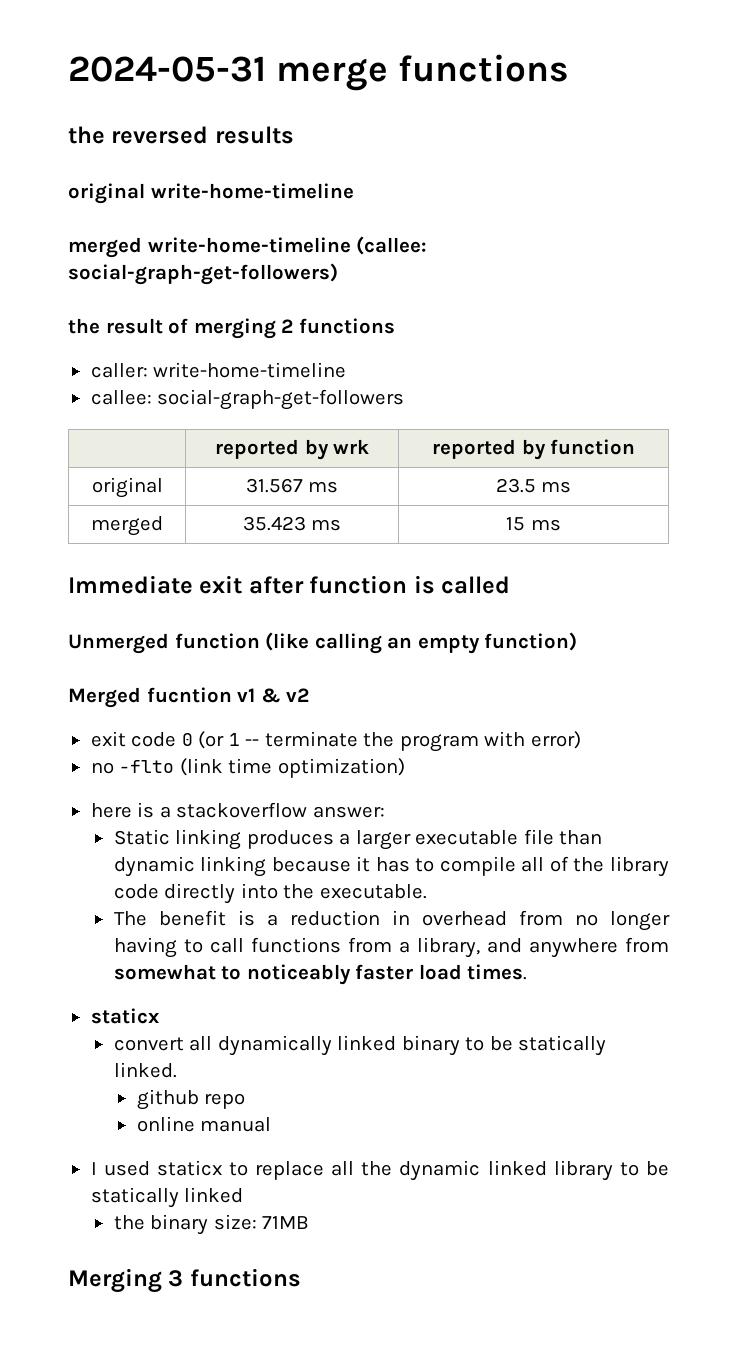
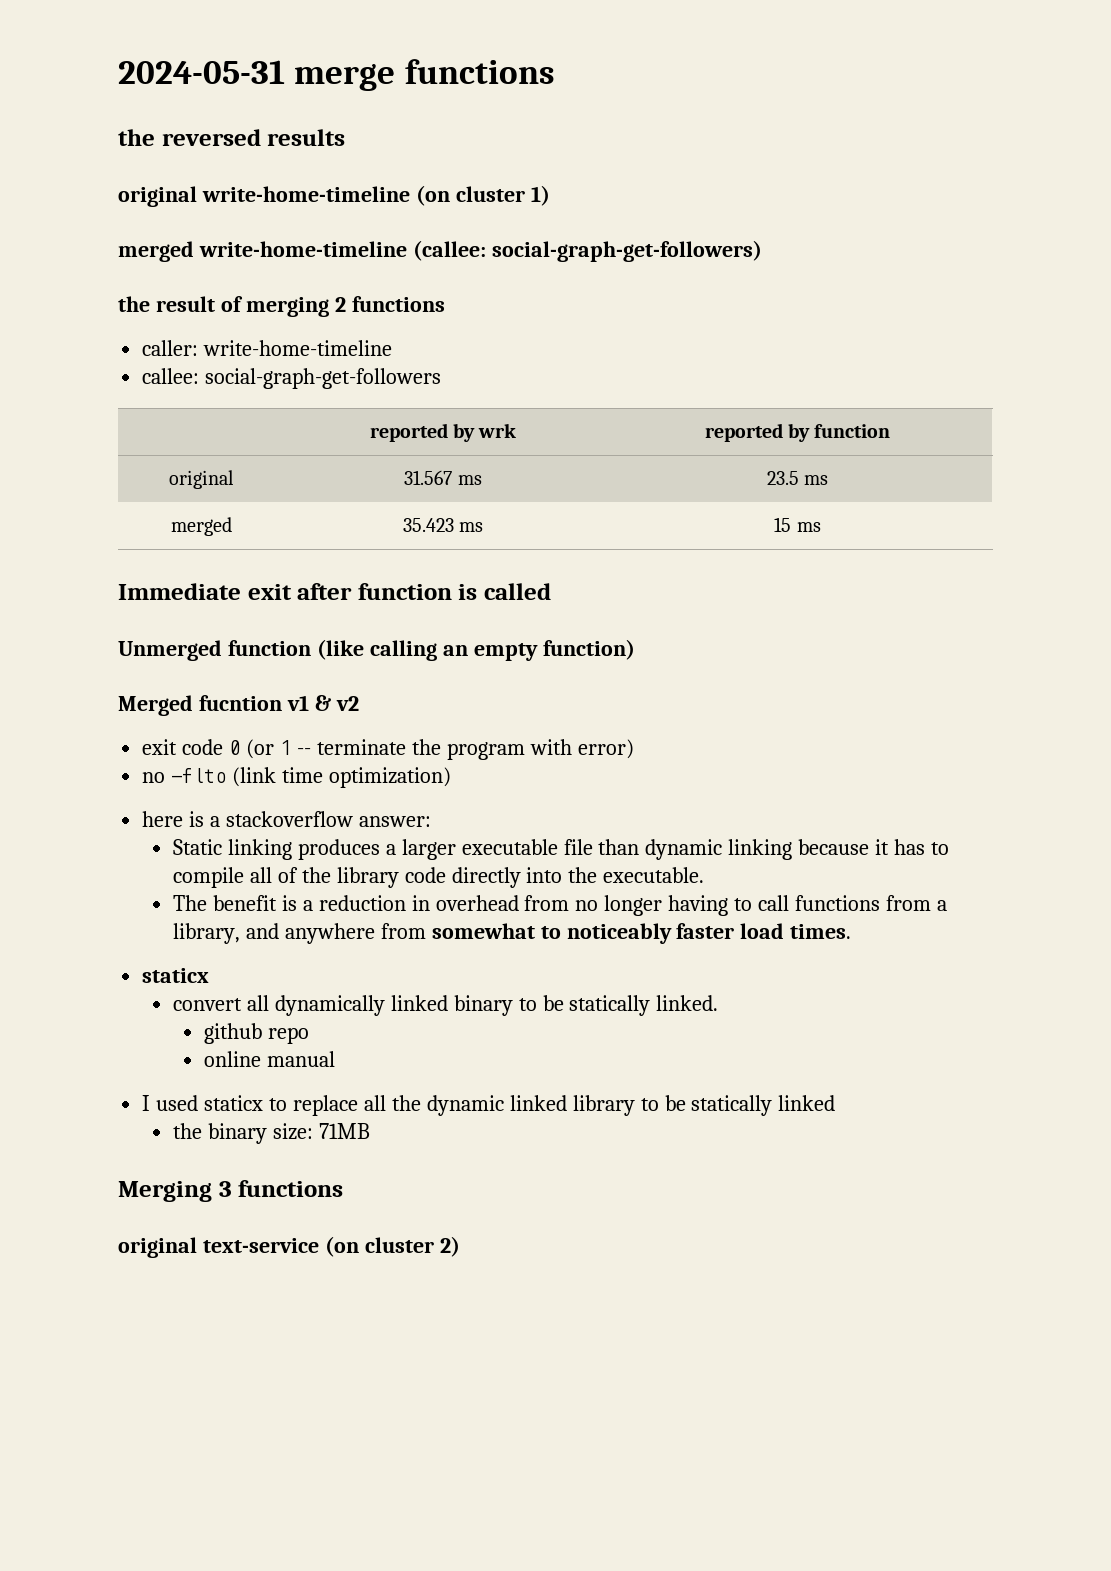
(354, 191) none -> [415,185,550,206] (on cluster 1)
(301, 1277) none -> [118,1236,460,1258] // original text-service (on cluster 2)

